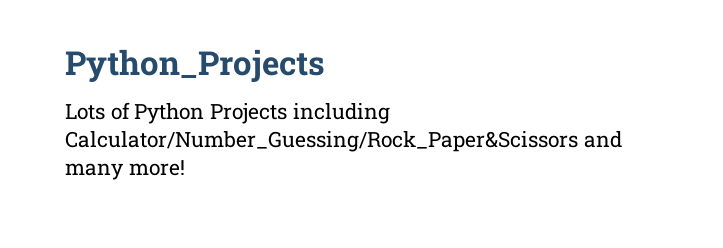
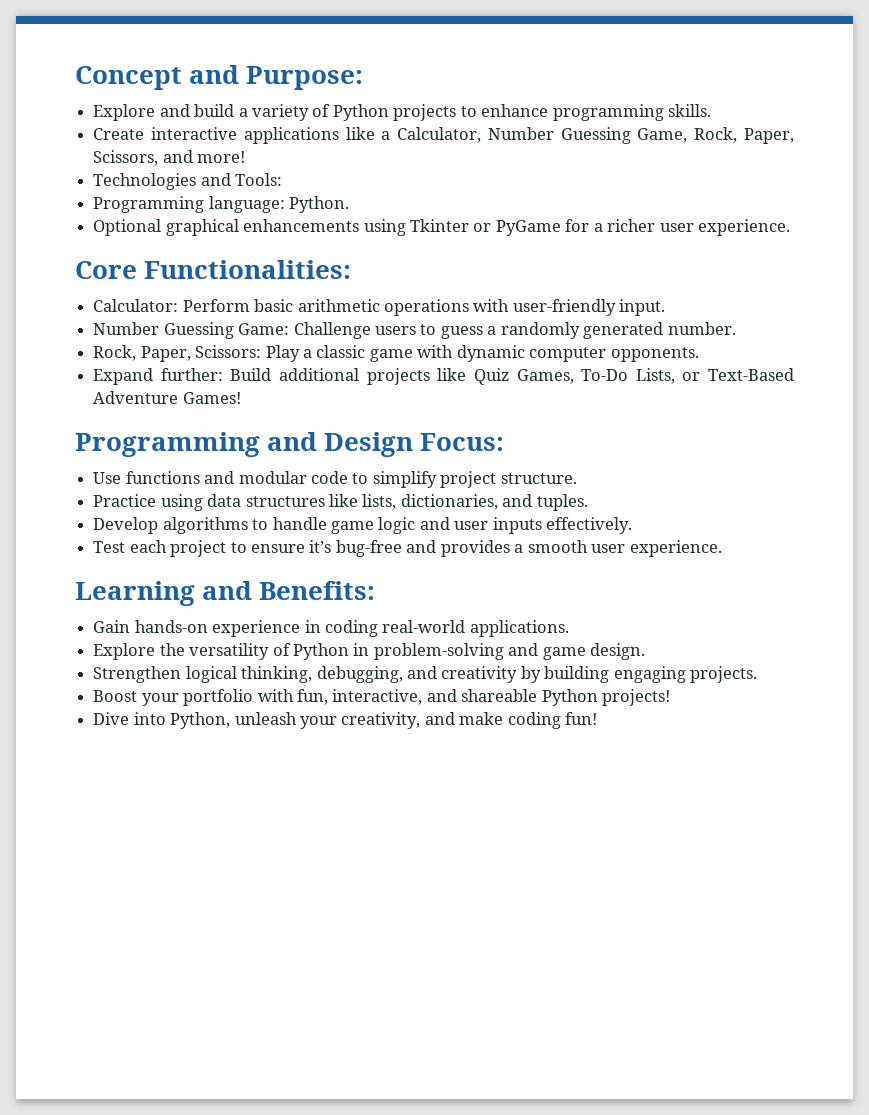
[65,49,325,83] [65,102,390,124] [65,131,622,152] [65,160,185,180] Python_Projects // Lots of Python Projects including Calculator/Number_Guessing/Rock_Paper&Scissors and many more! -> [75,65,364,90] [93,104,712,121] [93,127,795,144] [93,150,246,166] [93,173,283,190] [93,196,350,213] [93,219,791,236] [75,260,352,279] [93,299,666,316] [93,322,736,339] [93,345,699,362] [93,368,794,385] [93,391,241,404] [75,432,505,457] [93,471,577,488] [93,494,588,511] [93,517,633,534] [93,540,722,557] [75,581,376,606] [93,620,569,637] [93,643,646,660] [93,666,758,683] [93,689,671,706] [93,712,598,729] Concept and Purpose: // Explore and build a variety of Python projects to enhance programming skills. // Create interactive applications like a Calculator, Number Guessing Game, Rock, Paper, Scissors, and more! // Technologies and Tools: // Programming language: Python. // Optional graphical enhancements using Tkinter or PyGame for a richer user experience. // Core Functionalities: // Calculator: Perform basic arithmetic operations with user-friendly input. // Number Guessing Game: Challenge users to guess a randomly generated number. // Rock, Paper, Scissors: Play a classic game with dynamic computer opponents. // Expand further: Build additional projects like Quiz Games, To-Do Lists, or Text-Based Adventure Games! // Programming and Design Focus: // Use functions and modular code to simplify project structure. // Practice using data structures like lists, dictionaries, and tuples. // Develop algorithms to handle game logic and user inputs effectively. // Test each project to ensure it’s bug-free and provides a smooth user experience. // Learning and Benefits: // Gain hands-on experience in coding real-world applications. // Explore the versatility of Python in problem-solving and game design. // Strengthen logical thinking, debugging, and creativity by building engaging projects. // Boost your portfolio with fun, interactive, and shareable Python projects! // Dive into Python, unleash your creativity, and make coding fun!

